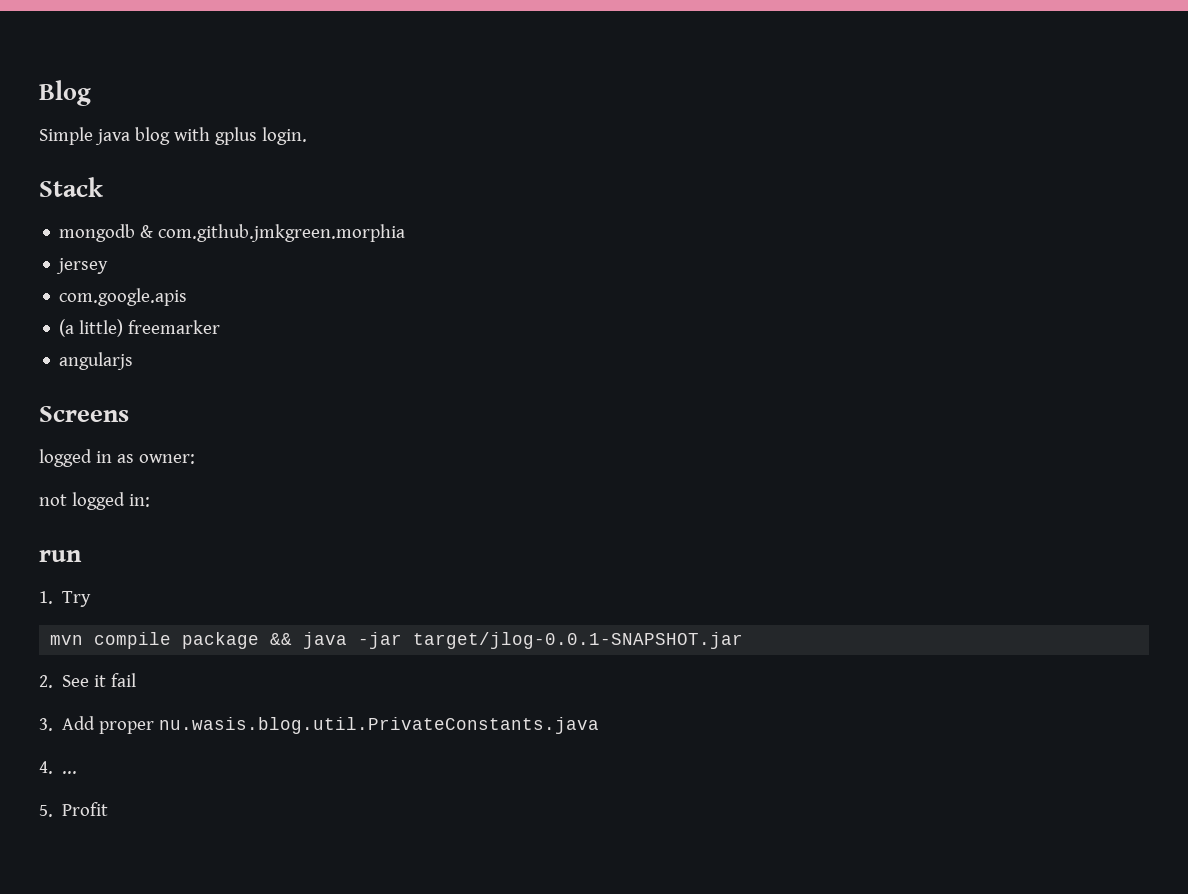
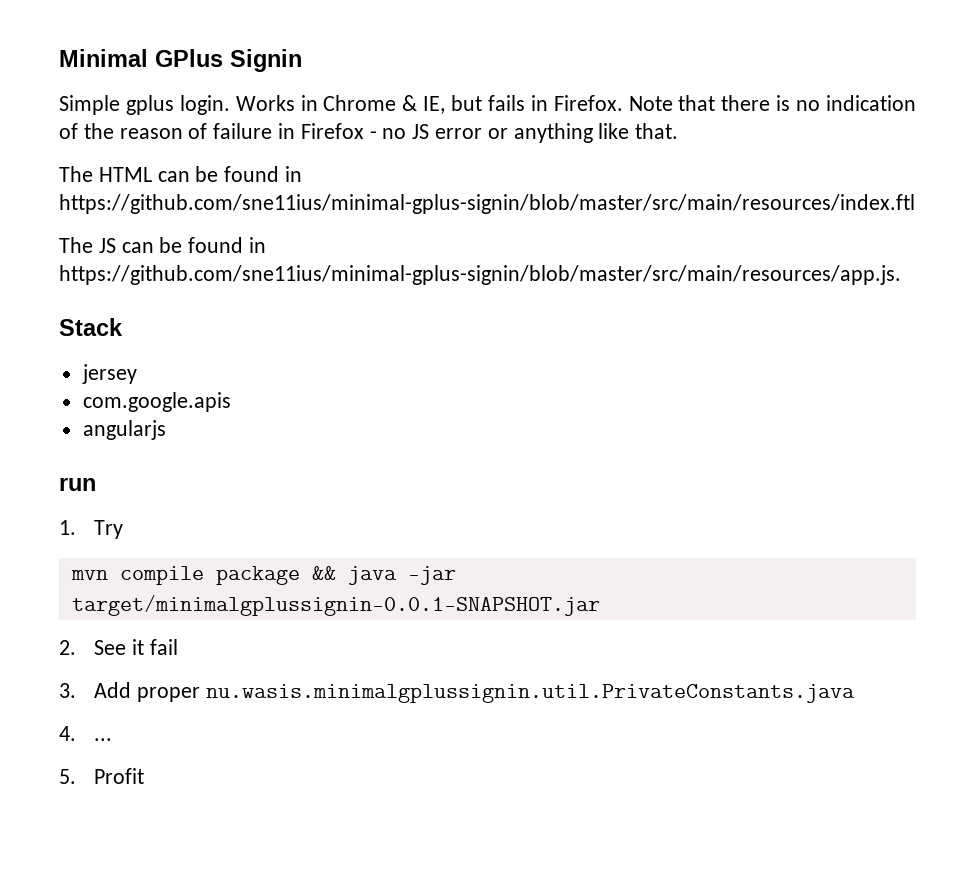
[39,80,91,106] [39,127,307,145] [39,177,103,197] [59,224,406,242] [56,258,109,274] [59,288,188,306] [59,319,221,337] [59,352,134,370] [39,406,129,422] [39,449,195,467] [39,492,150,510] Blog // Simple java blog with gplus login. // Stack // mongodb & com.github.jmkgreen.morphia // jersey // com.google.apis // (a little) freemarker // angularjs // Screens // logged in as owner: // not logged in: -> [59,49,302,72] [59,95,916,115] [59,123,679,143] [59,166,303,182] [59,194,915,214] [59,237,267,253] [59,265,901,285] [59,318,123,336] [81,364,137,384] [82,392,231,412] [82,420,166,440] Minimal GPlus Signin // Simple gplus login. Works in Chrome & IE, but fails in Firefox. Note that there is no indication of the reason of failure in Firefox - no JS error or anything like that. // The HTML can be found in https://github.com/sne11ius/minimal-gplus-signin/blob/master/src/main/resources/index.ftl // The JS can be found in https://github.com/sne11ius/minimal-gplus-signin/blob/master/src/main/resources/app.js. // Stack // jersey // com.google.apis // angularjs
[413,632,744,649] target/jlog-0.0.1-SNAPSHOT.jar -> [71,595,600,616] target/minimalgplussignin-0.0.1-SNAPSHOT.jar
[159,717,600,734] nu.wasis.blog.util.PrivateConstants.java -> [205,684,855,703] nu.wasis.minimalgplussignin.util.PrivateConstants.java

